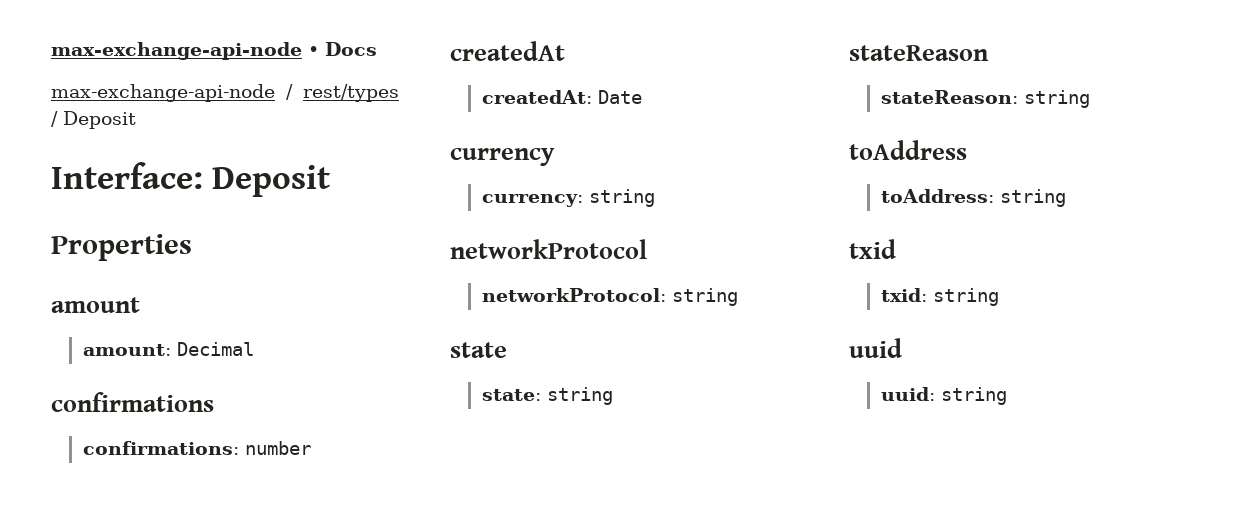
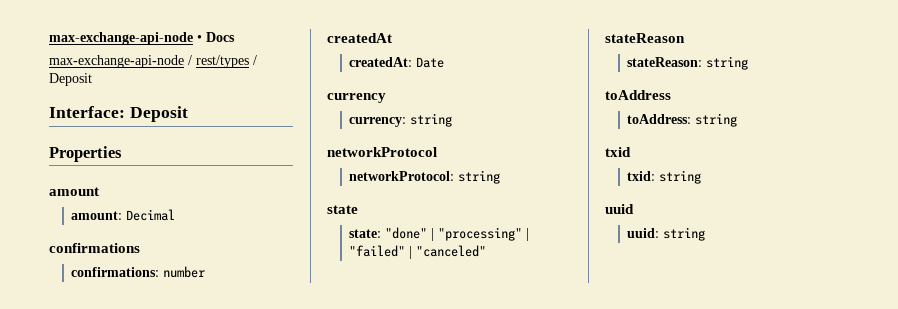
[546,387,613,405] string -> [385,227,530,241] [349,245,487,259] "done" | "processing" | "failed" | "canceled"

